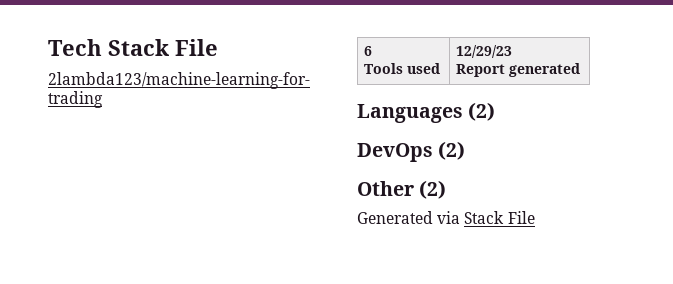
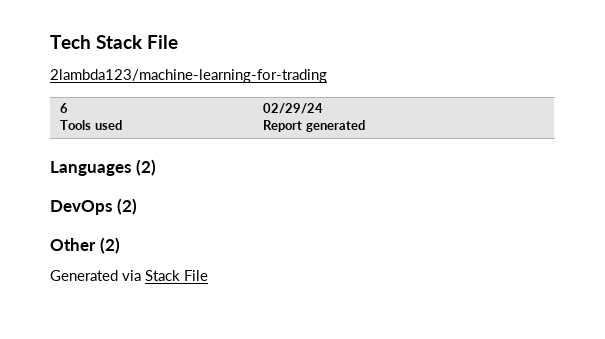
[456,45,513,58] 12/29/23 -> [263,103,324,114] 02/29/24

